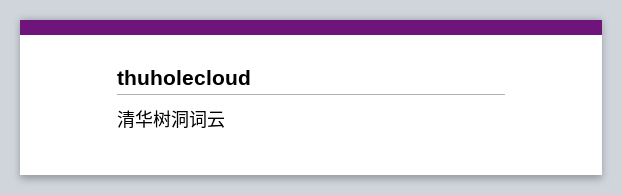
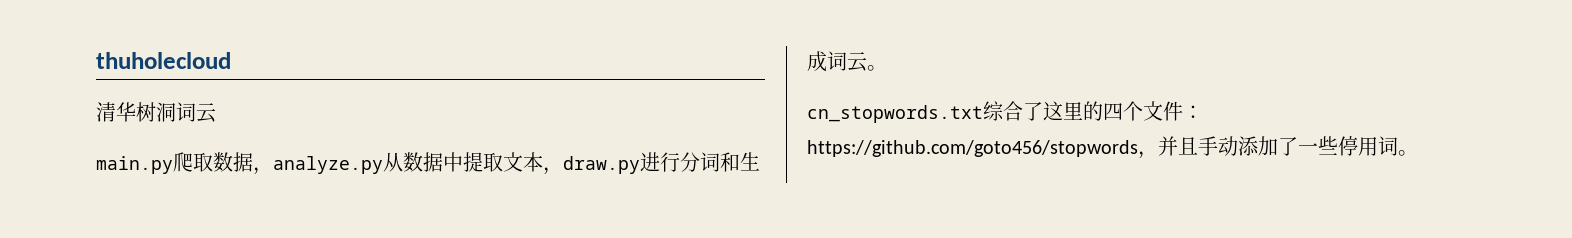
(225, 119) none -> [96,152,760,175] [807,51,887,72] [807,101,1203,123] [807,136,1418,159] // main.py爬取数据，analyze.py从数据中提取文本，draw.py进行分词和生成词云。 // cn_stopwords.txt综合了这里的四个文件：https://github.com/goto456/stopwords，并且手动添加了一些停用词。

